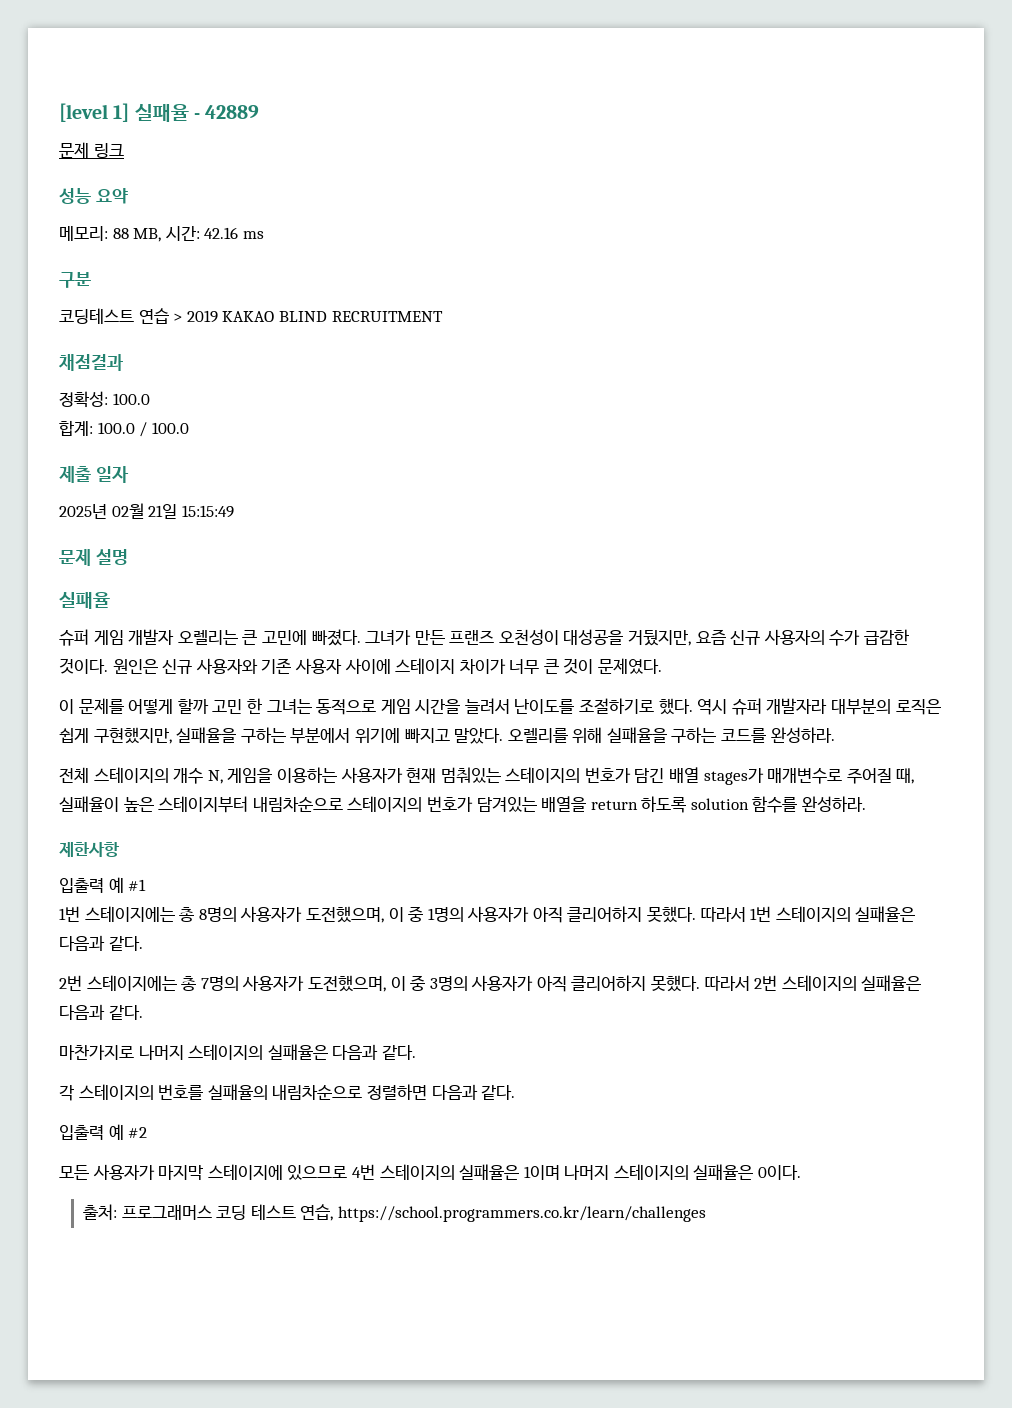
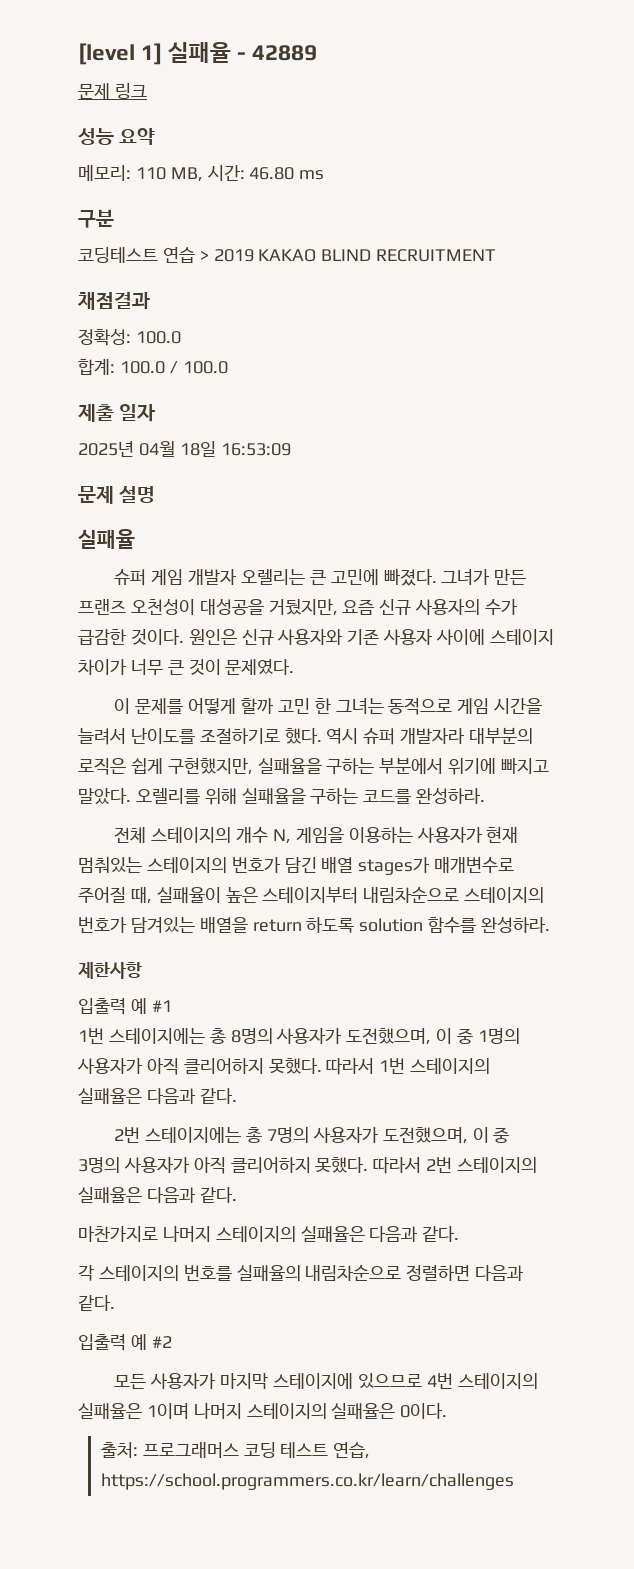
[112,228,129,239] 88 -> [135,167,166,180] 110
[204,227,239,239] 42.16 -> [249,167,295,180] 46.80
[111,503,234,519] 02월 21일 15:15:49 -> [138,441,291,457] 04월 18일 16:53:09

